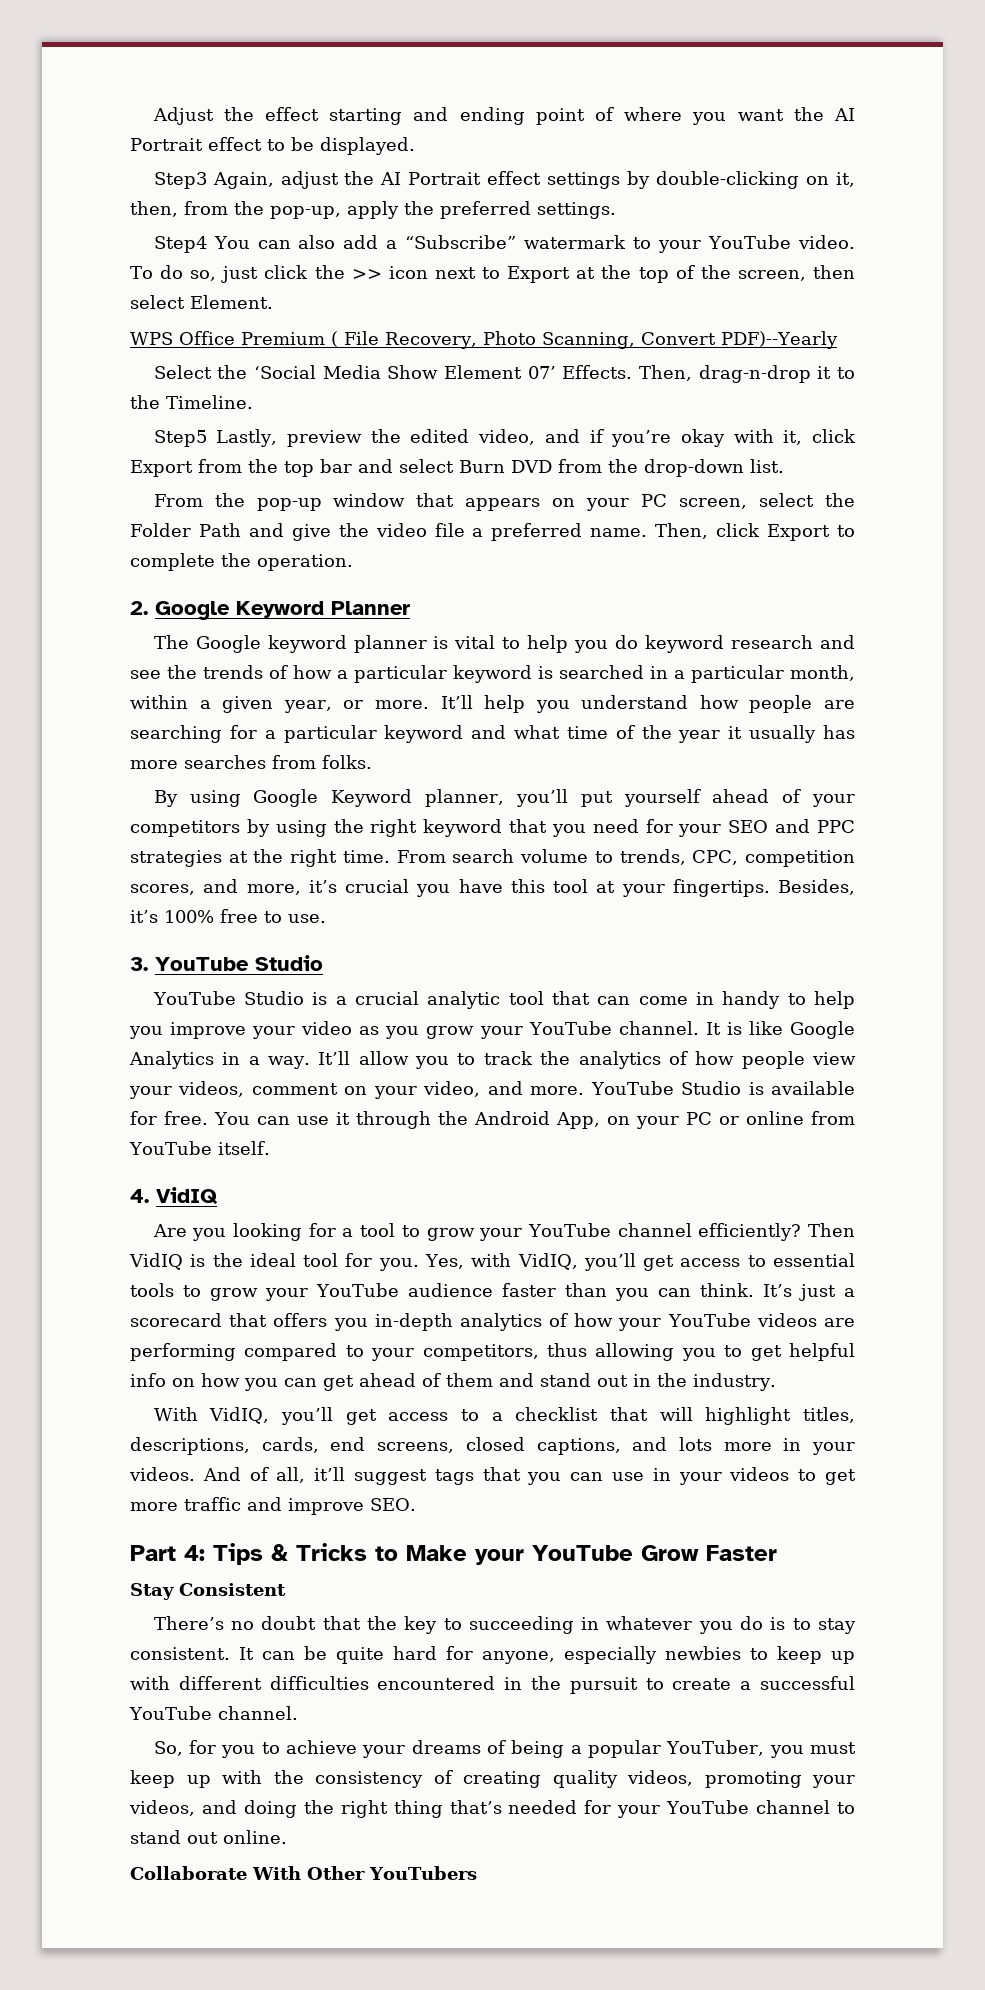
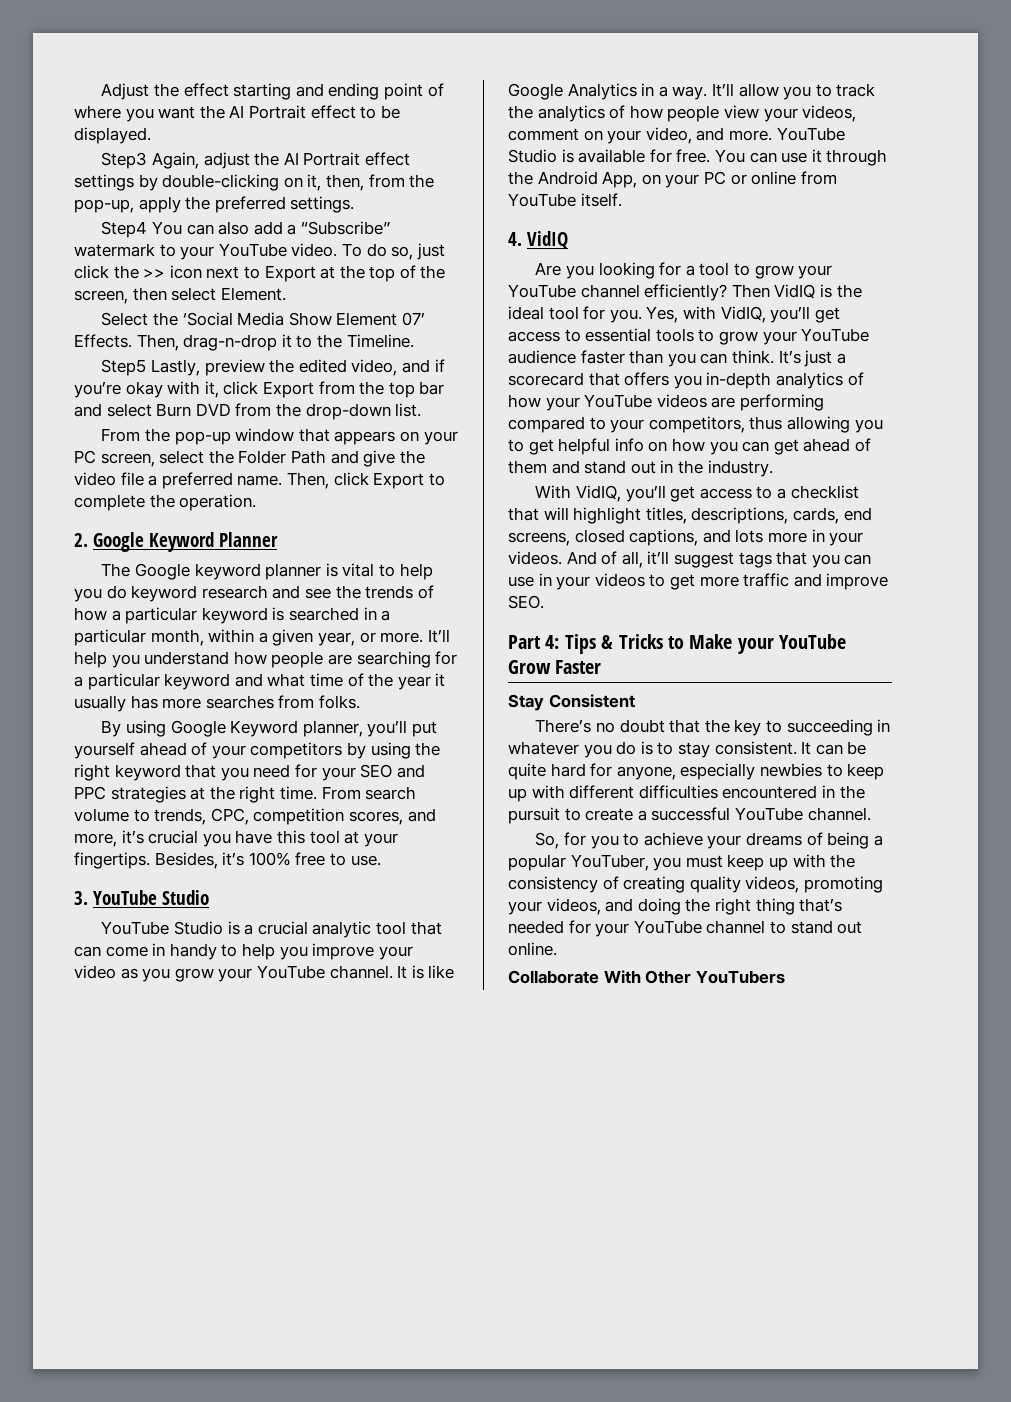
[130,331,838,349] // WPS Office Premium ( File Recovery, Photo Scanning, Convert PDF)--Yearly -> (286, 294) none

